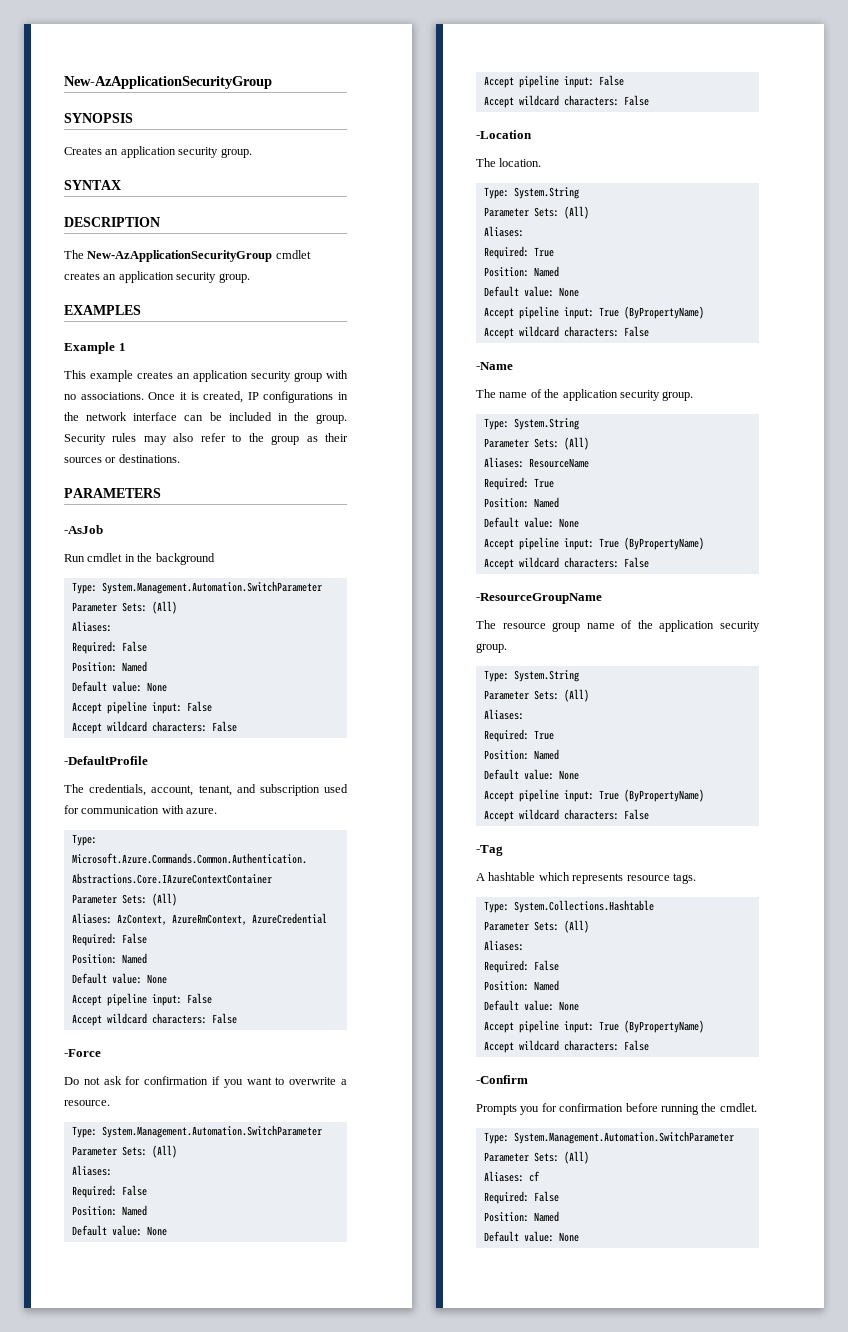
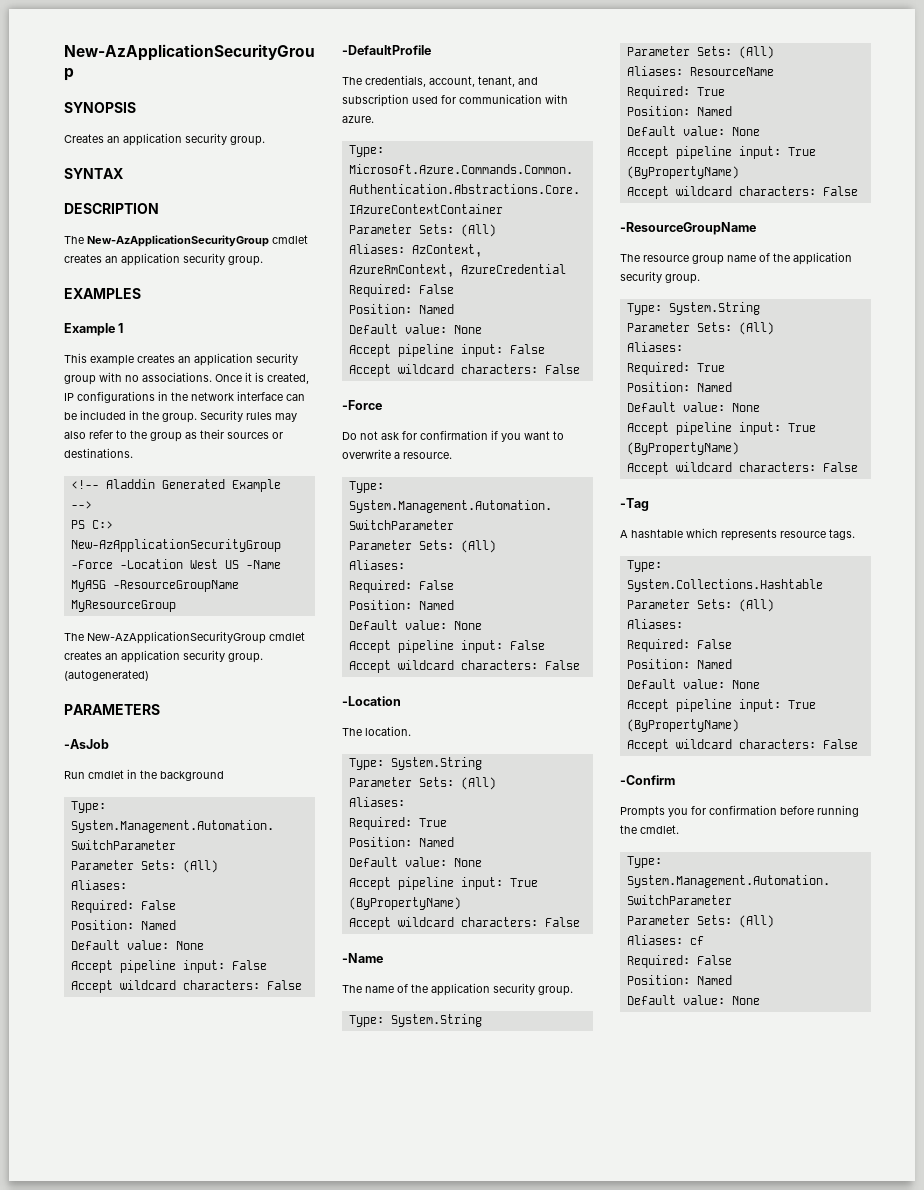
(180, 458) none -> [70,479,281,492] [70,501,92,509] [70,520,113,529] [70,539,281,552] [70,559,281,569] [70,580,239,592] [70,600,176,612] [64,631,305,644] [64,650,263,663] [64,670,149,681] // <!-- Aladdin Generated Example --> // PS C:> New-AzApplicationSecurityGroup -Force -Location West US -Name MyASG -ResourceGroupName MyResourceGroup // The New-AzApplicationSecurityGroup cmdlet creates an application security group. (autogenerated)

